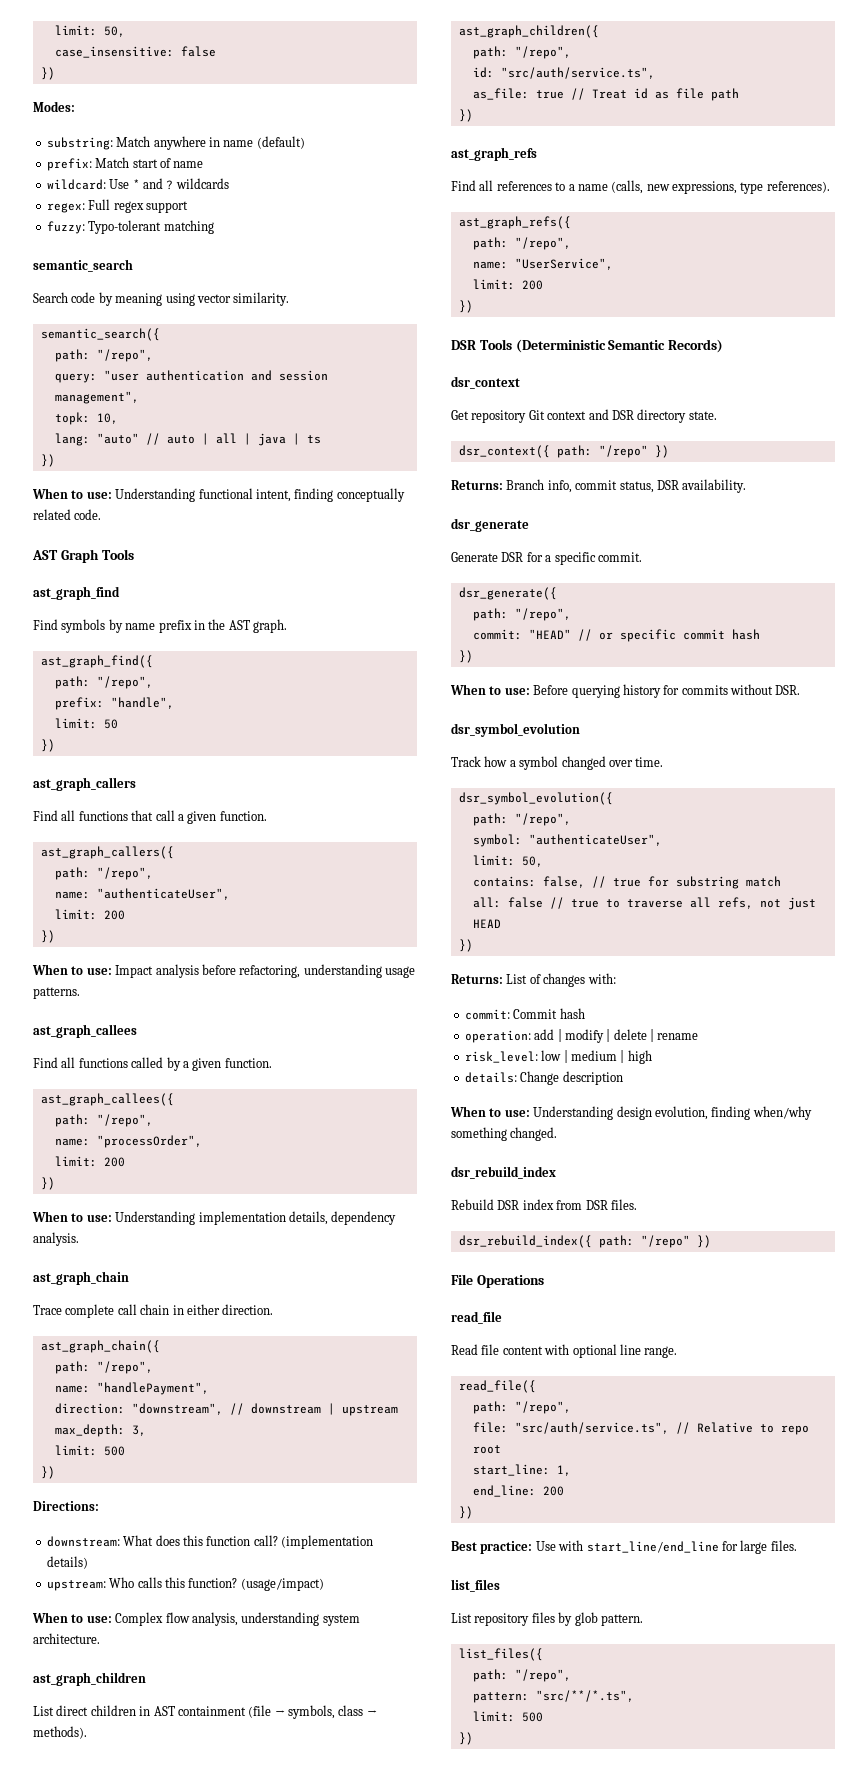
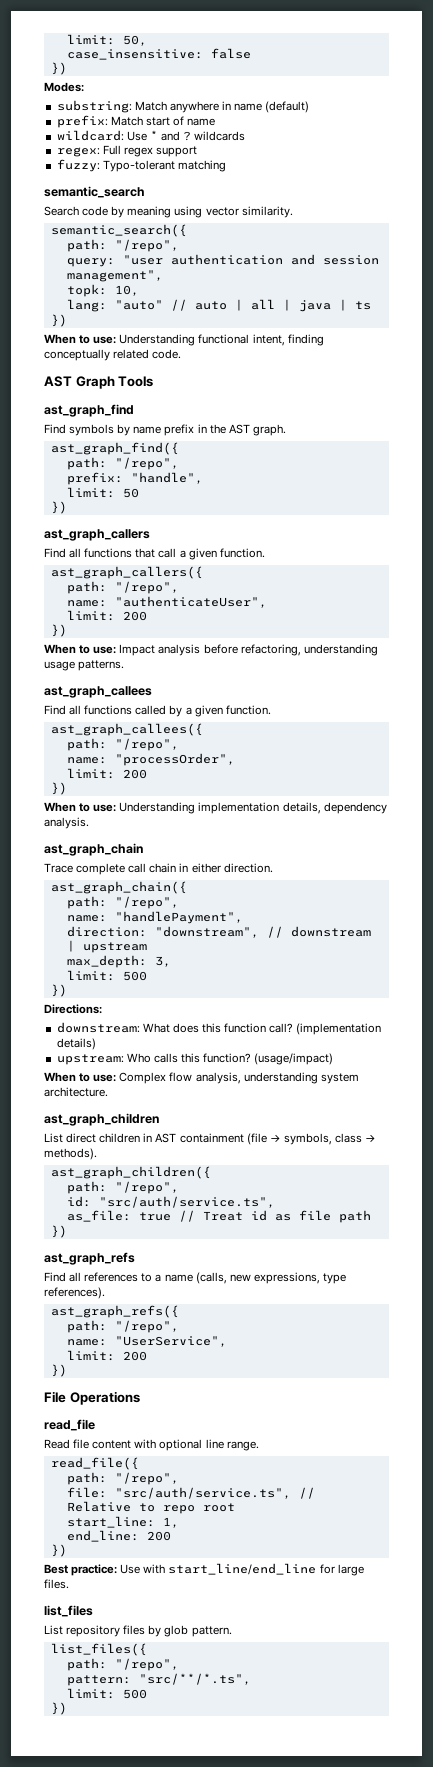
[451,339,724,353] [451,376,520,389] [451,409,717,423] [458,445,669,458] [451,479,747,493] [451,518,529,532] [451,552,642,565] [458,587,557,600] [472,608,571,621] [472,629,760,642] [458,650,473,663] [450,684,801,698] [451,723,580,737] [451,756,664,770] [458,792,613,805] [472,813,571,826] [472,834,662,847] [472,855,543,867] [472,876,781,889] [472,897,816,910] [472,919,501,928] [458,939,473,952] [451,973,616,987] [464,1008,585,1020] [464,1029,699,1043] [464,1050,652,1064] [464,1071,623,1085] [450,1106,812,1120] [451,1127,558,1141] [451,1166,556,1179] [451,1199,637,1210] [458,1235,711,1248] // DSR Tools (Deterministic Semantic Records) // dsr_context // Get repository Git context and DSR directory state. // dsr_context({ path: "/repo" }) // Returns: Branch info, commit status, DSR availability. // dsr_generate // Generate DSR for a specific commit. // dsr_generate({ // path: "/repo", // commit: "HEAD" // or specific commit hash // }) // When to use: Before querying history for commits without DSR. // dsr_symbol_evolution // Track how a symbol changed over time. // dsr_symbol_evolution({ // path: "/repo", // symbol: "authenticateUser", // limit: 50, // contains: false, // true for substring match // all: false // true to traverse all refs, not just HEAD // }) // Returns: List of changes with: // commit: Commit hash // operation: add | modify | delete | rename // risk_level: low | medium | high // details: Change description // When to use: Understanding design evolution, finding when/why something changed. // dsr_rebuild_index // Rebuild DSR index from DSR files. // dsr_rebuild_index({ path: "/repo" }) -> (67, 1370) none

